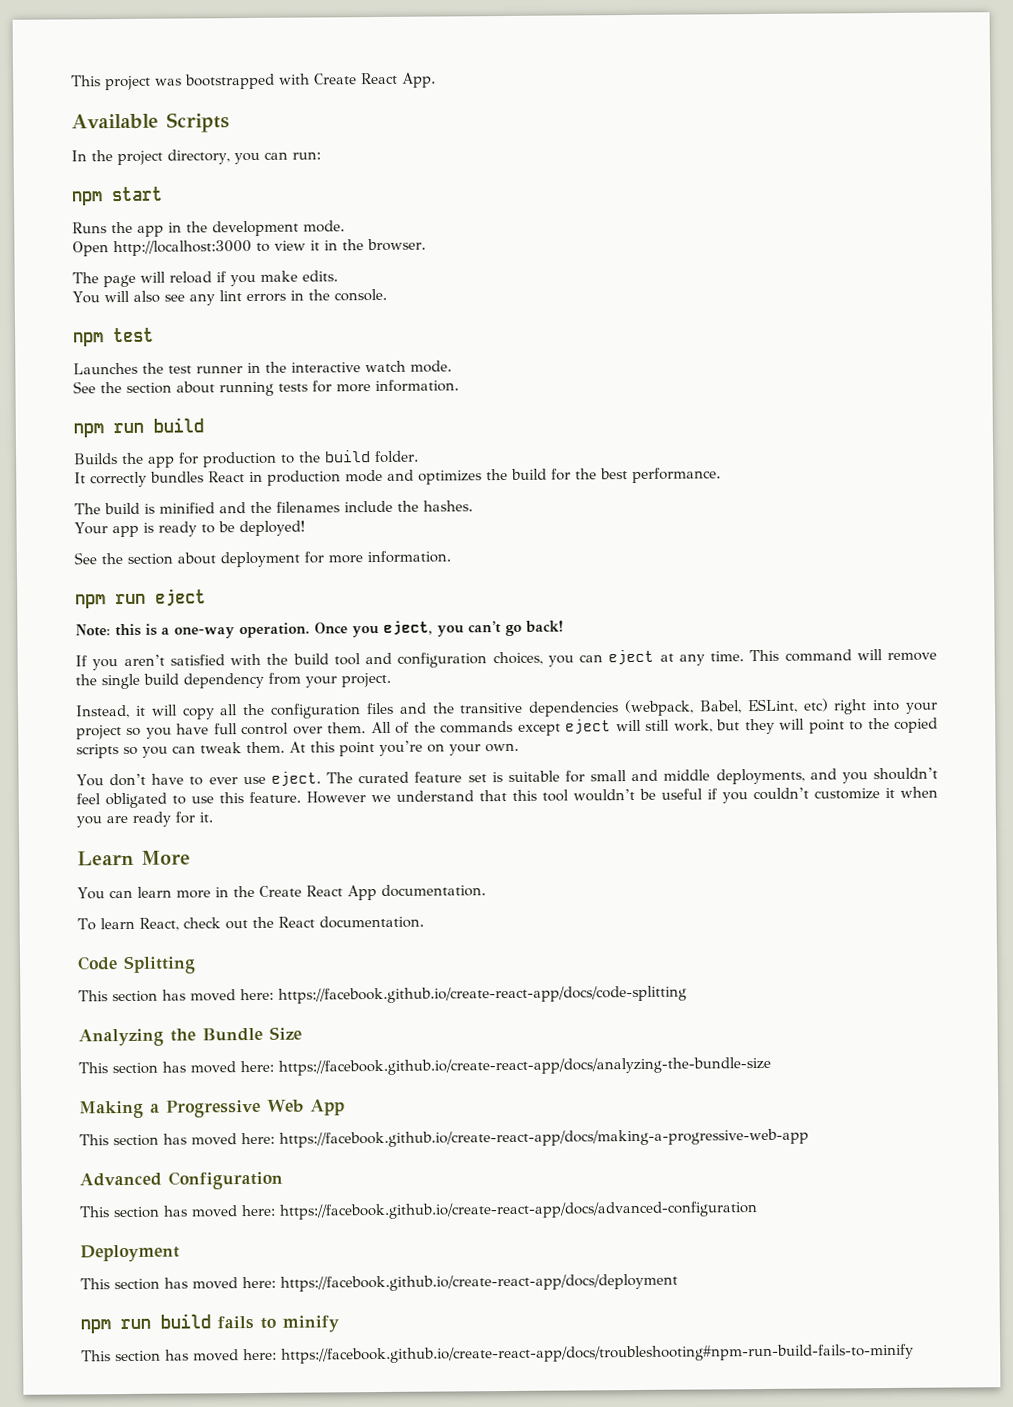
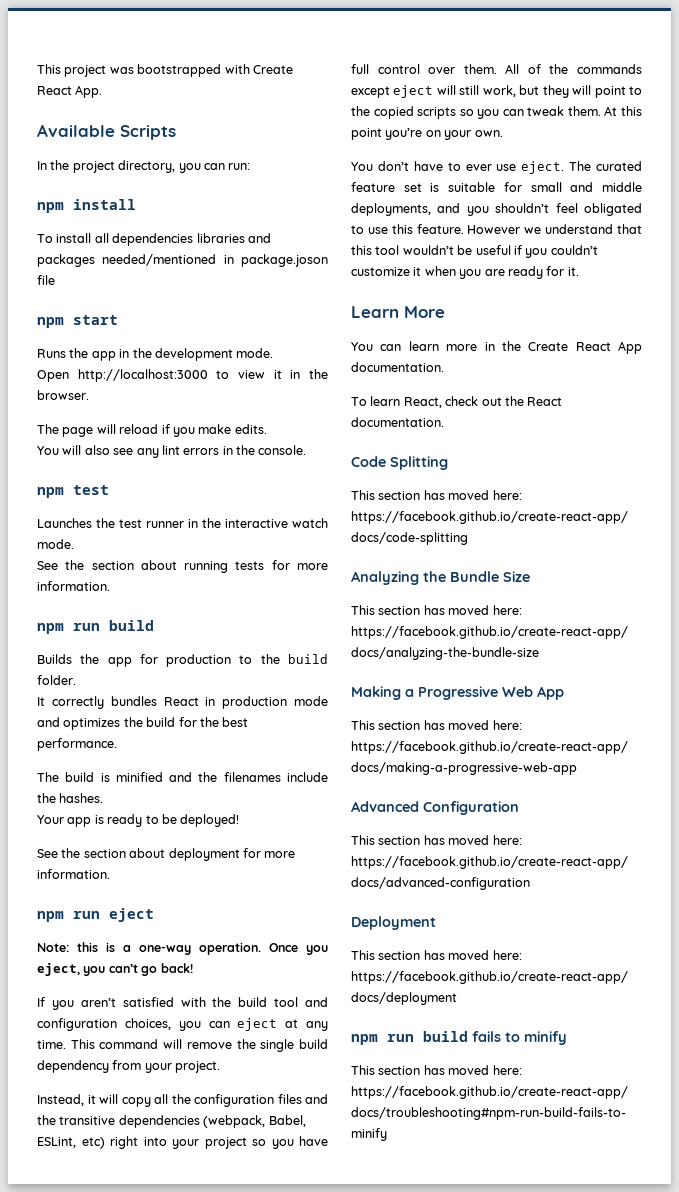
(321, 155) none -> [37,199,136,213] [37,233,271,246] [37,254,328,267] [37,275,55,285] // npm install // To install all dependencies libraries and packages needed/mentioned in package.joson file

